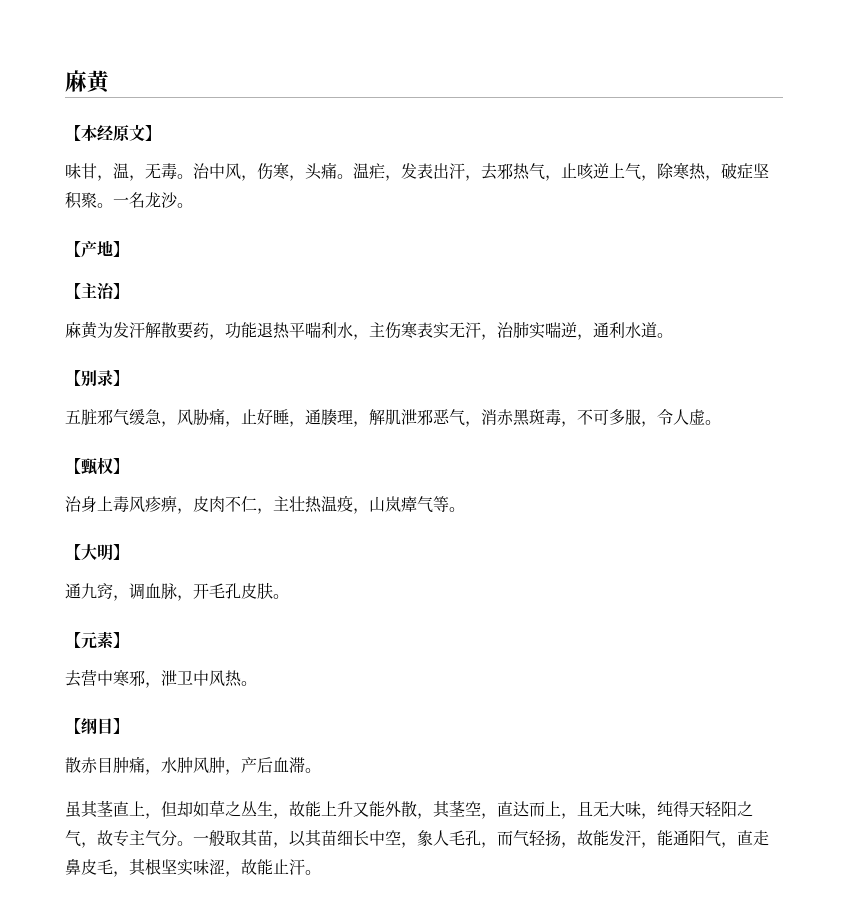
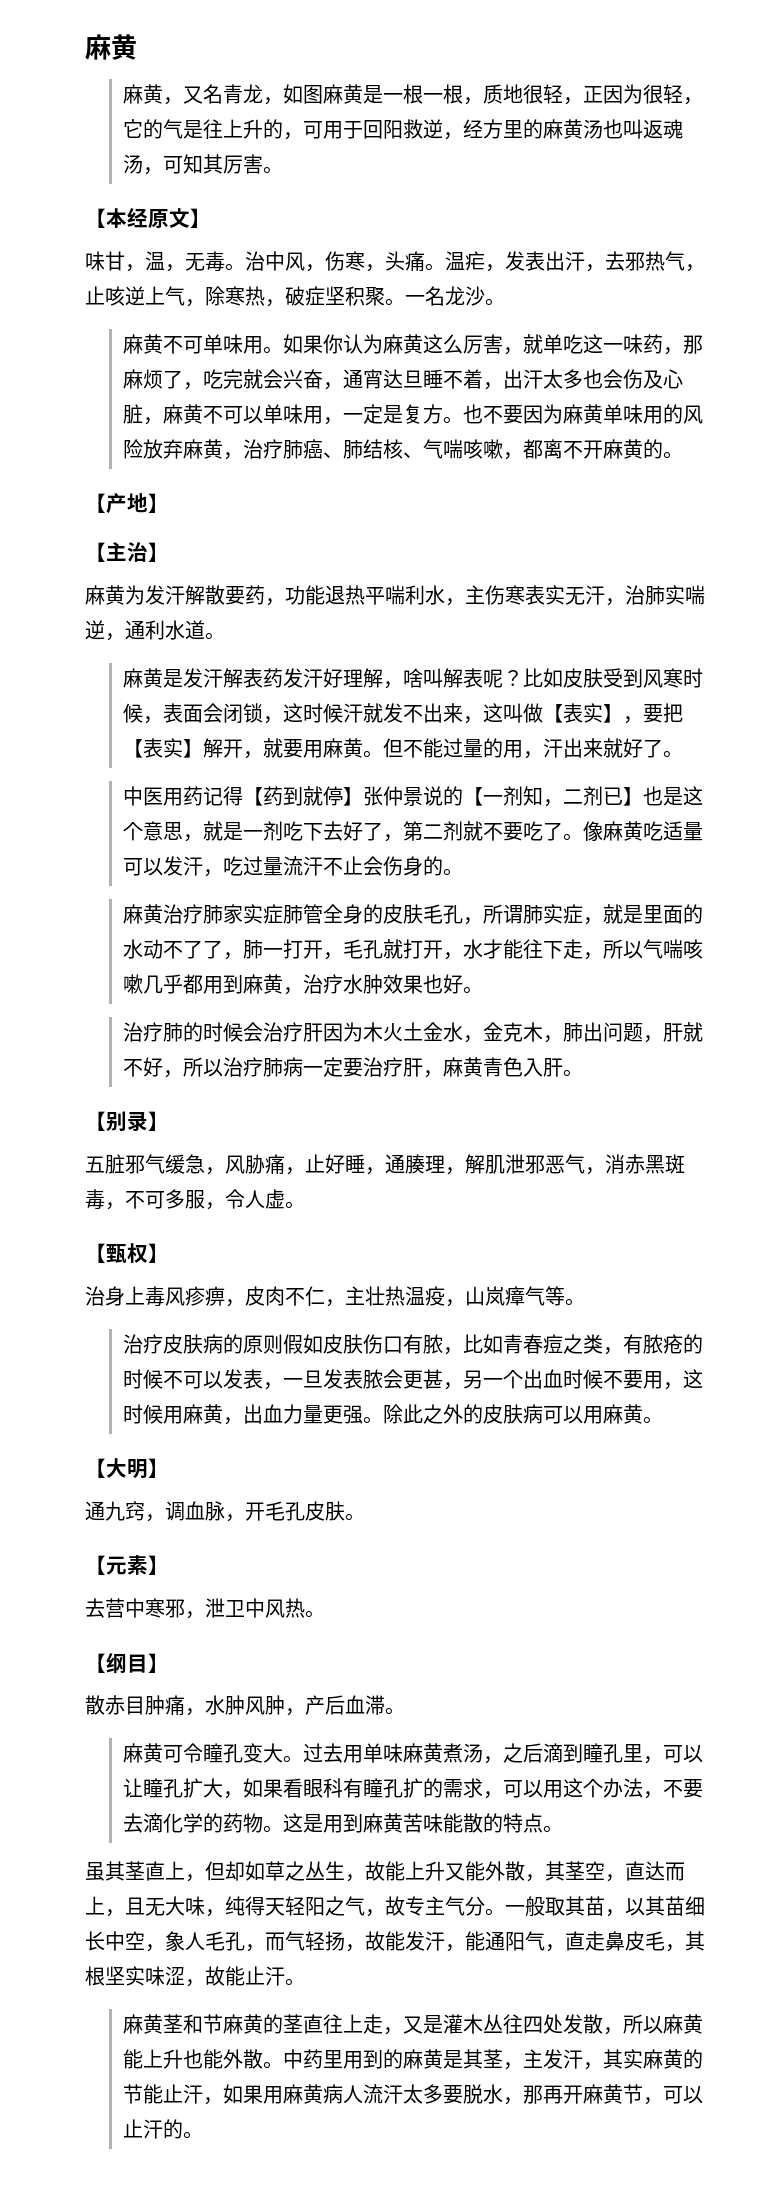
[65,70,111,94] 麻黄 -> [85,34,137,60] [123,84,704,105] [123,119,684,140] [123,154,284,175] 麻黄 // 麻黄，又名青龙，如图麻黄是一根一根，质地很轻，正因为很轻，它的气是往上升的，可用于回阳救逆，经方里的麻黄汤也叫返魂汤，可知其厉害。
(193, 205) none -> [123,334,704,355] [123,369,684,390] [123,404,704,425] [123,439,684,460] // 麻黄不可单味用。如果你认为麻黄这么厉害，就单吃这一味药，那麻烦了，吃完就会兴奋，通宵达旦睡不着，出汗太多也会伤及心脏，麻黄不可以单味用，一定是复方。也不要因为麻黄单味用的风险放弃麻黄，治疗肺癌、肺结核、气喘咳嗽，都离不开麻黄的。
(673, 335) none -> [123,668,704,689] [123,703,684,724] [123,738,684,759] [123,786,704,807] [123,821,704,842] [123,856,464,877] [123,904,704,925] [123,939,704,960] [123,974,484,995] [123,1022,704,1043] [123,1057,584,1078] // 麻黄是发汗解表药发汗好理解，啥叫解表呢？比如皮肤受到风寒时候，表面会闭锁，这时候汗就发不出来，这叫做【表实】，要把【表实】解开，就要用麻黄。但不能过量的用，汗出来就好了。 // 中医用药记得【药到就停】张仲景说的【一剂知，二剂已】也是这个意思，就是一剂吃下去好了，第二剂就不要吃了。像麻黄吃适量可以发汗，吃过量流汗不止会伤身的。 // 麻黄治疗肺家实症肺管全身的皮肤毛孔，所谓肺实症，就是里面的水动不了了，肺一打开，毛孔就打开，水才能往下走，所以气喘咳嗽几乎都用到麻黄，治疗水肿效果也好。 // 治疗肺的时候会治疗肝因为木火土金水，金克木，肺出问题，肝就不好，所以治疗肺病一定要治疗肝，麻黄青色入肝。
(465, 509) none -> [123,1334,704,1355] [123,1369,704,1390] [123,1404,664,1425] // 治疗皮肤病的原则假如皮肤伤口有脓，比如青春痘之类，有脓疮的时候不可以发表，一旦发表脓会更甚，另一个出血时候不要用，这时候用麻黄，出血力量更强。除此之外的皮肤病可以用麻黄。
(321, 770) none -> [123,1743,704,1764] [123,1778,704,1799] [123,1813,564,1833] // 麻黄可令瞳孔变大。过去用单味麻黄煮汤，之后滴到瞳孔里，可以让瞳孔扩大，如果看眼科有瞳孔扩的需求，可以用这个办法，不要去滴化学的药物。这是用到麻黄苦味能散的特点。
(321, 872) none -> [123,2014,704,2035] [123,2049,704,2070] [123,2084,704,2105] [123,2119,204,2139] // 麻黄茎和节麻黄的茎直往上走，又是灌木丛往四处发散，所以麻黄能上升也能外散。中药里用到的麻黄是其茎，主发汗，其实麻黄的节能止汗，如果用麻黄病人流汗太多要脱水，那再开麻黄节，可以止汗的。

